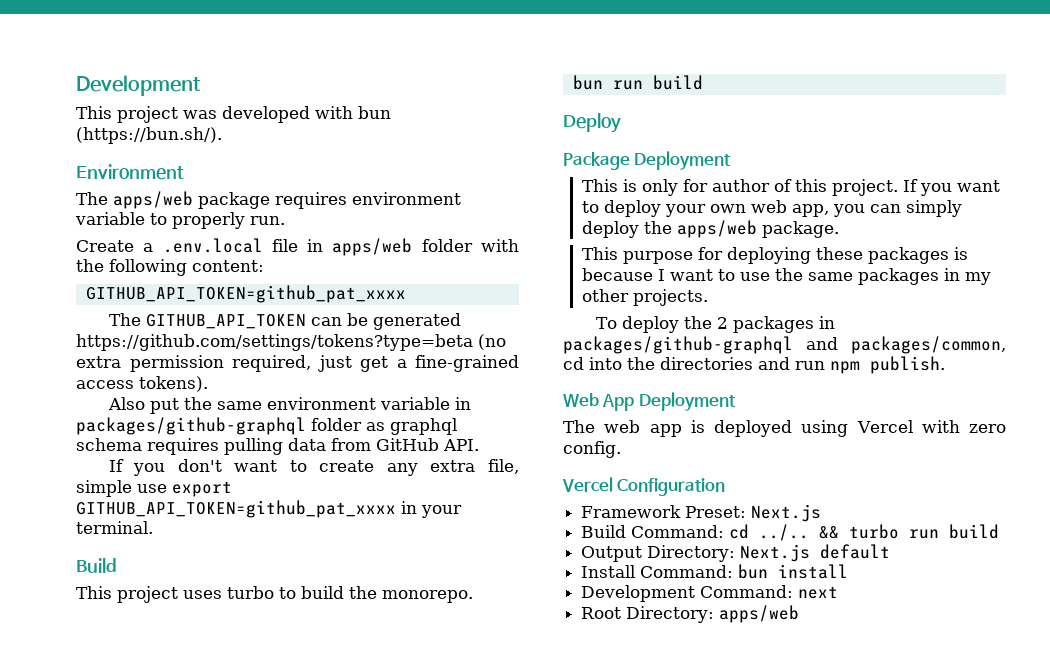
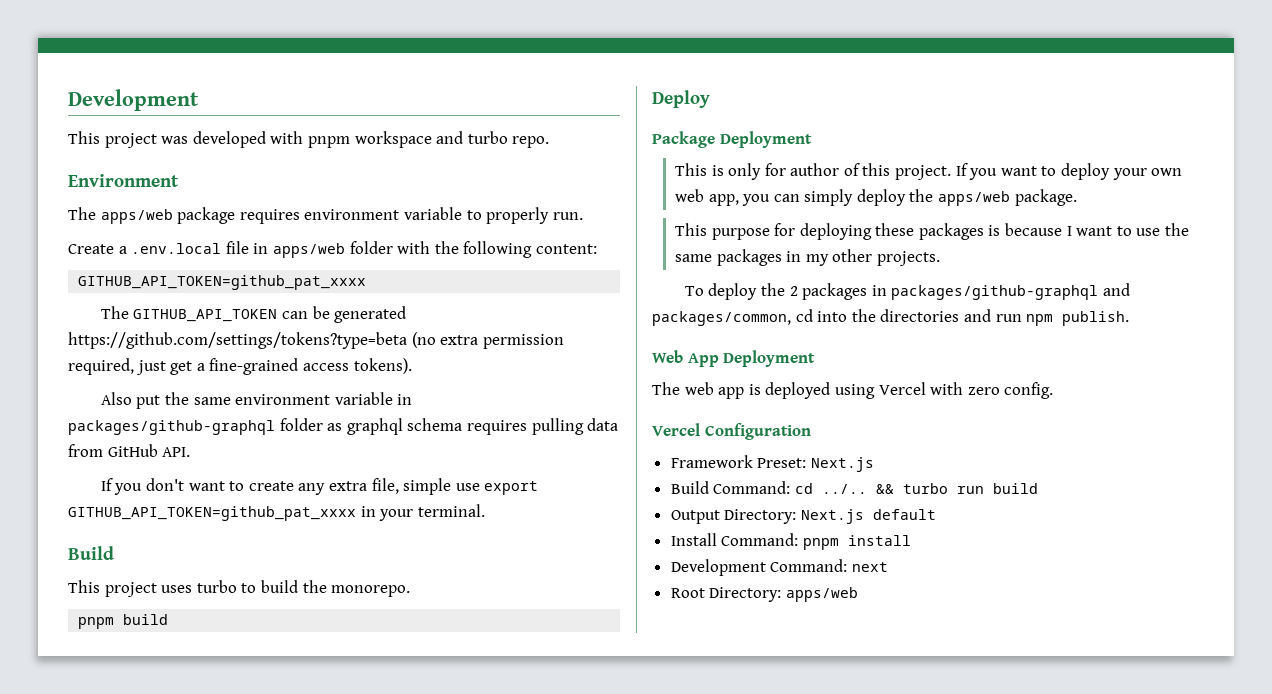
[358,106,391,119] [76,127,222,144] bun (https://bun.sh/). -> [307,131,550,148] pnpm workspace and turbo repo.
[572,75,643,90] bun run -> [78,617,115,629] pnpm
[738,564,769,579] bun -> [802,538,839,550] pnpm

